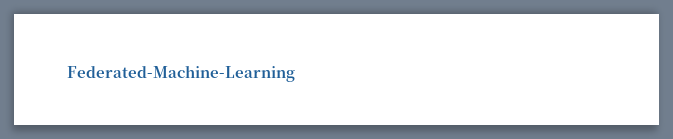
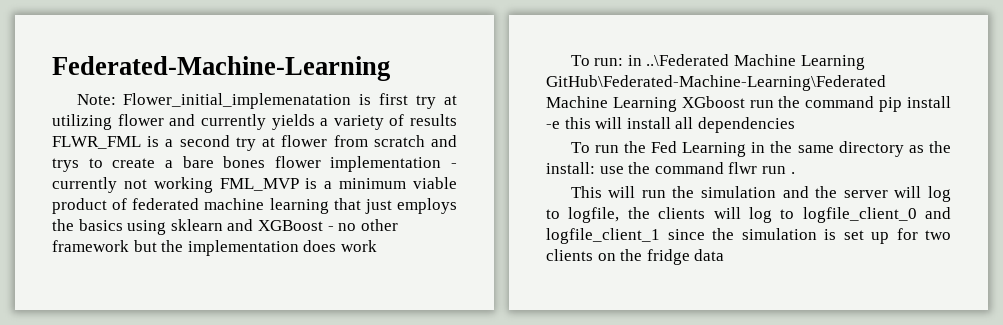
(295, 73) none -> [76,93,458,109] [52,114,457,130] [52,135,458,151] [52,156,457,172] [52,177,457,193] [52,198,458,214] [52,219,398,235] [52,240,377,256] [570,54,865,70] [546,75,886,91] [546,96,951,112] [546,117,795,133] [570,141,951,157] [546,162,795,174] [570,186,951,202] [546,207,951,223] [546,228,951,244] [546,249,725,265] // Note: Flower_initial_implemenatation is first try at utilizing flower and currently yields a variety of results FLWR_FML is a second try at flower from scratch and trys to create a bare bones flower implementation - currently not working FML_MVP is a minimum viable product of federated machine learning that just employs the basics using sklearn and XGBoost - no other framework but the implementation does work // To run: in ..\Federated Machine Learning GitHub\Federated-Machine-Learning\Federated Machine Learning XGboost run the command pip install -e this will install all dependencies // To run the Fed Learning in the same directory as the install: use the command flwr run . // This will run the simulation and the server will log to logfile, the clients will log to logfile_client_0 and logfile_client_1 since the simulation is set up for two clients on the fridge data

